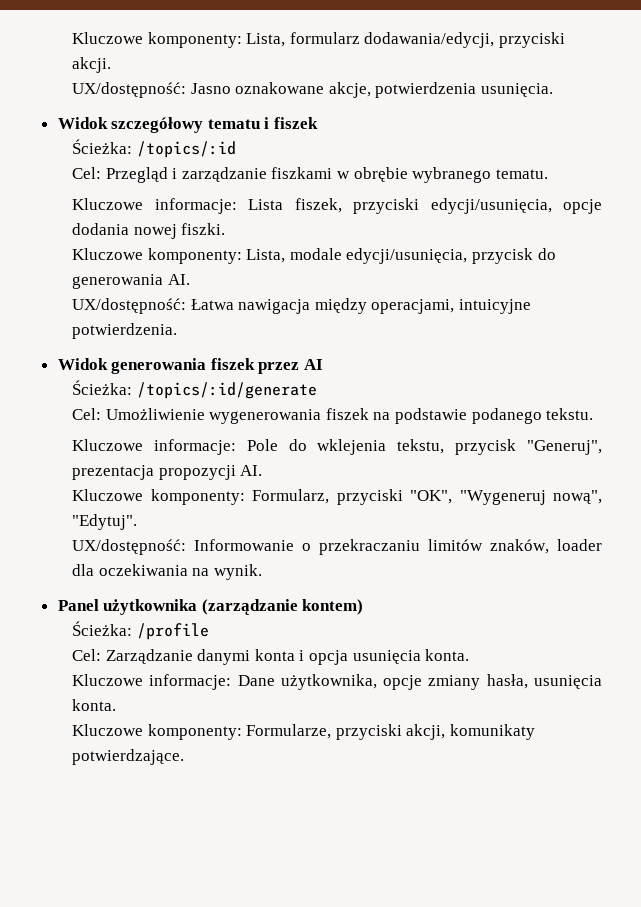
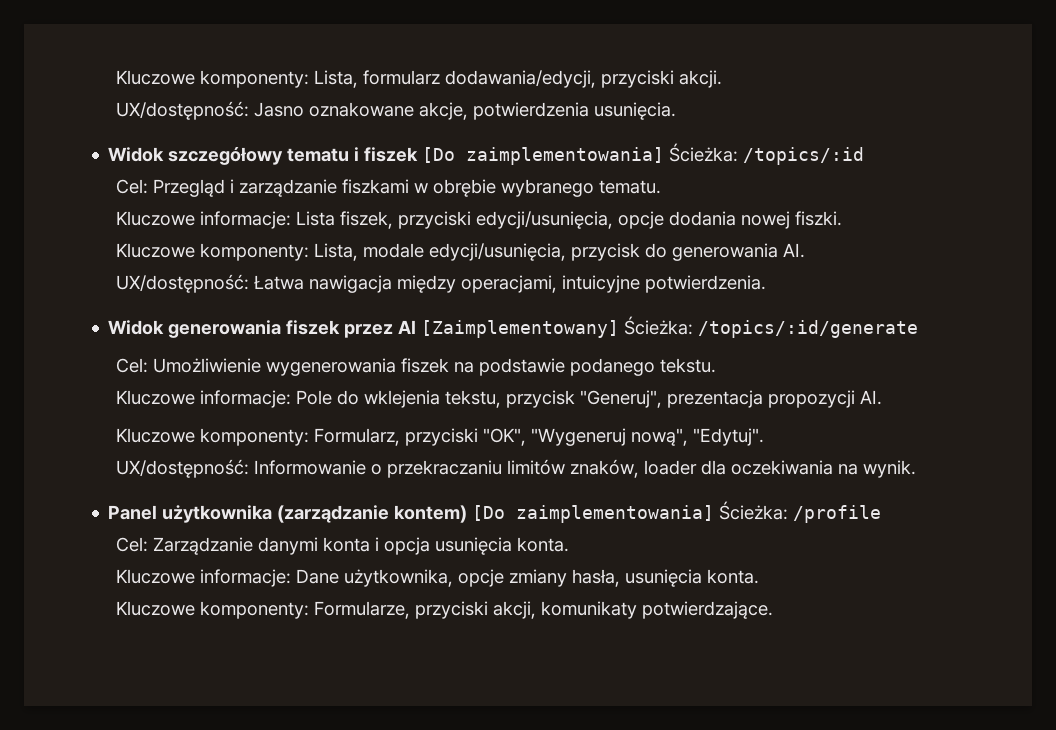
(319, 123) // -> [422,147,665,165] [Do zaimplementowania]
(324, 364) // -> [421,320,620,338] [Zaimplementowany]
(364, 607) // -> [472,505,715,523] [Do zaimplementowania]

